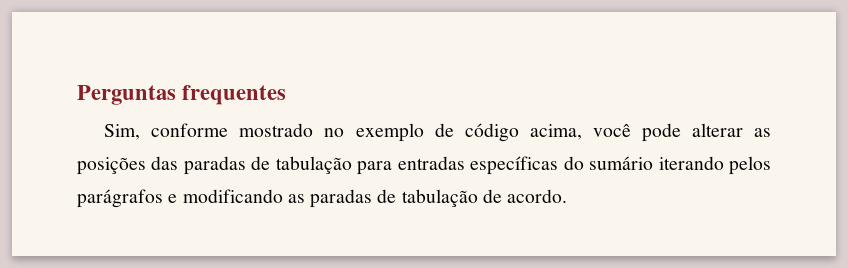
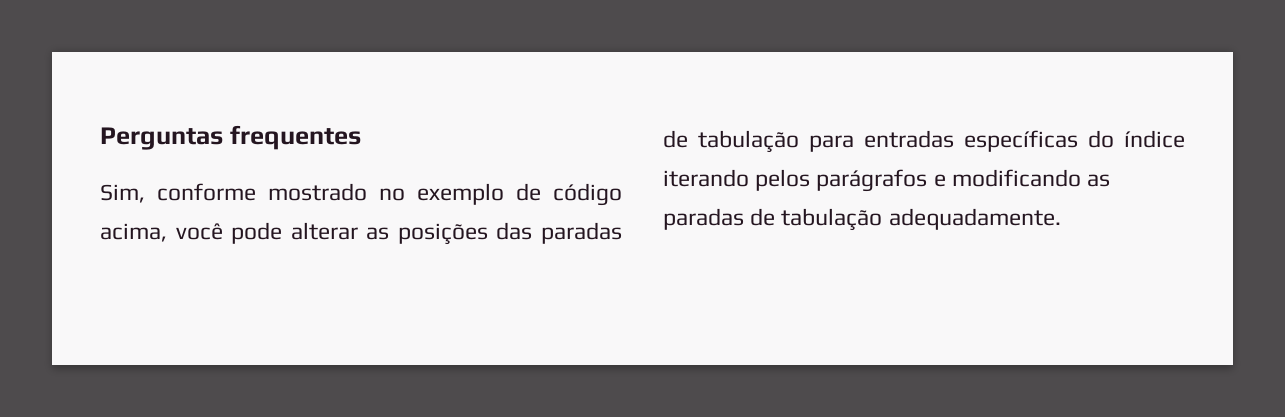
[589,156,654,170] sumário -> [1124,130,1185,148] índice
[482,189,568,203] de acordo. -> [888,208,1061,230] adequadamente.

